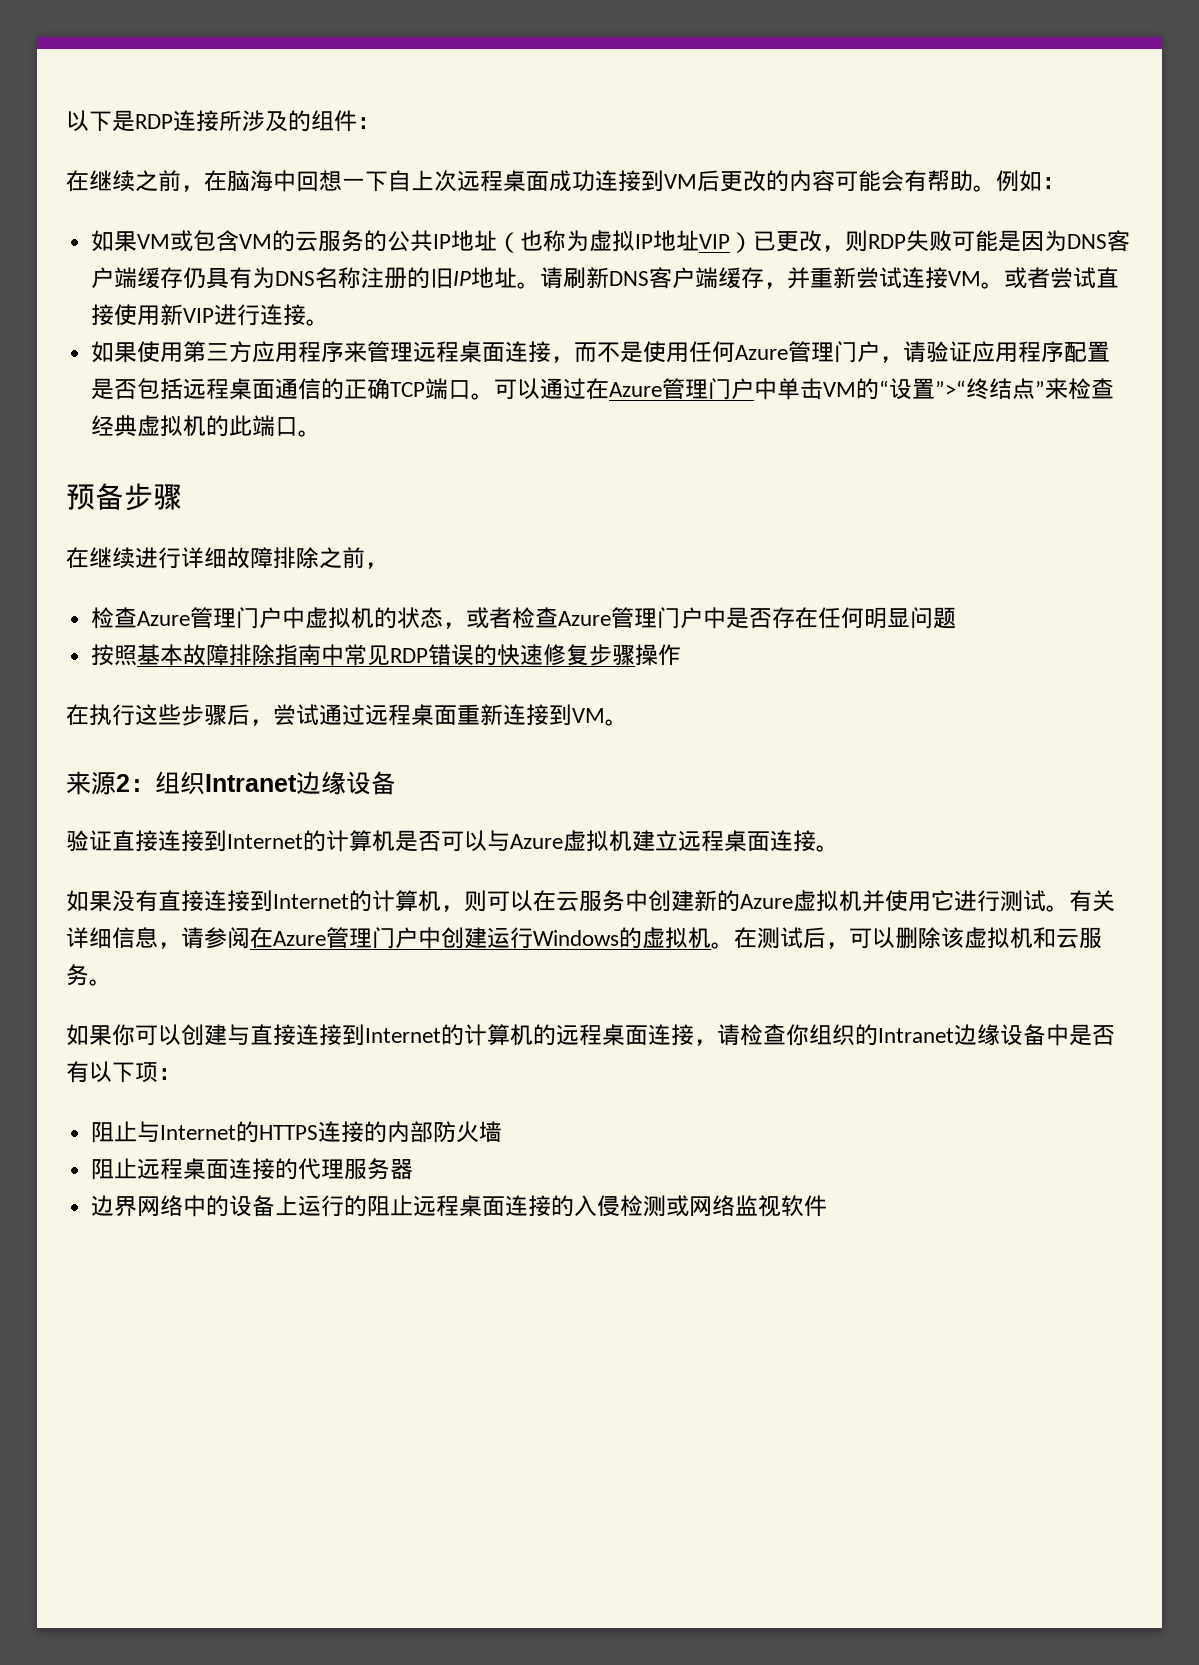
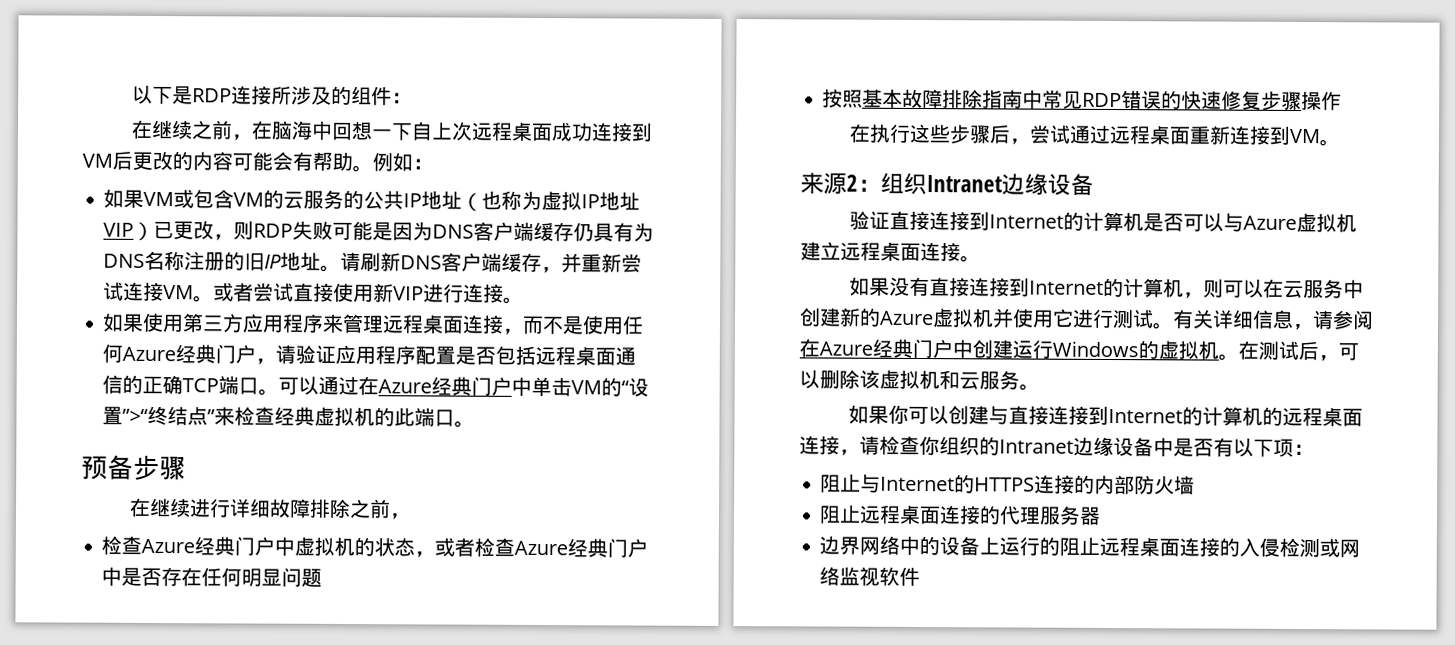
[788,341,835,363] 管理 -> [175,344,217,364] 经典
[662,378,709,400] 管理 -> [431,376,473,396] 经典
[190,607,237,629] 管理 -> [194,536,236,556] 经典
[611,607,658,629] 管理 -> [567,538,609,558] 经典
[326,927,372,949] 管理 -> [872,338,913,358] 经典

